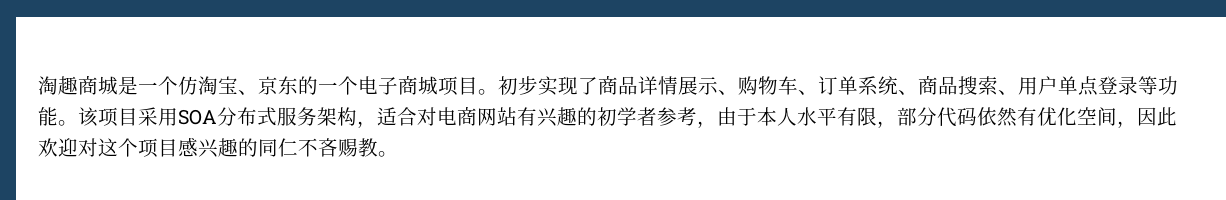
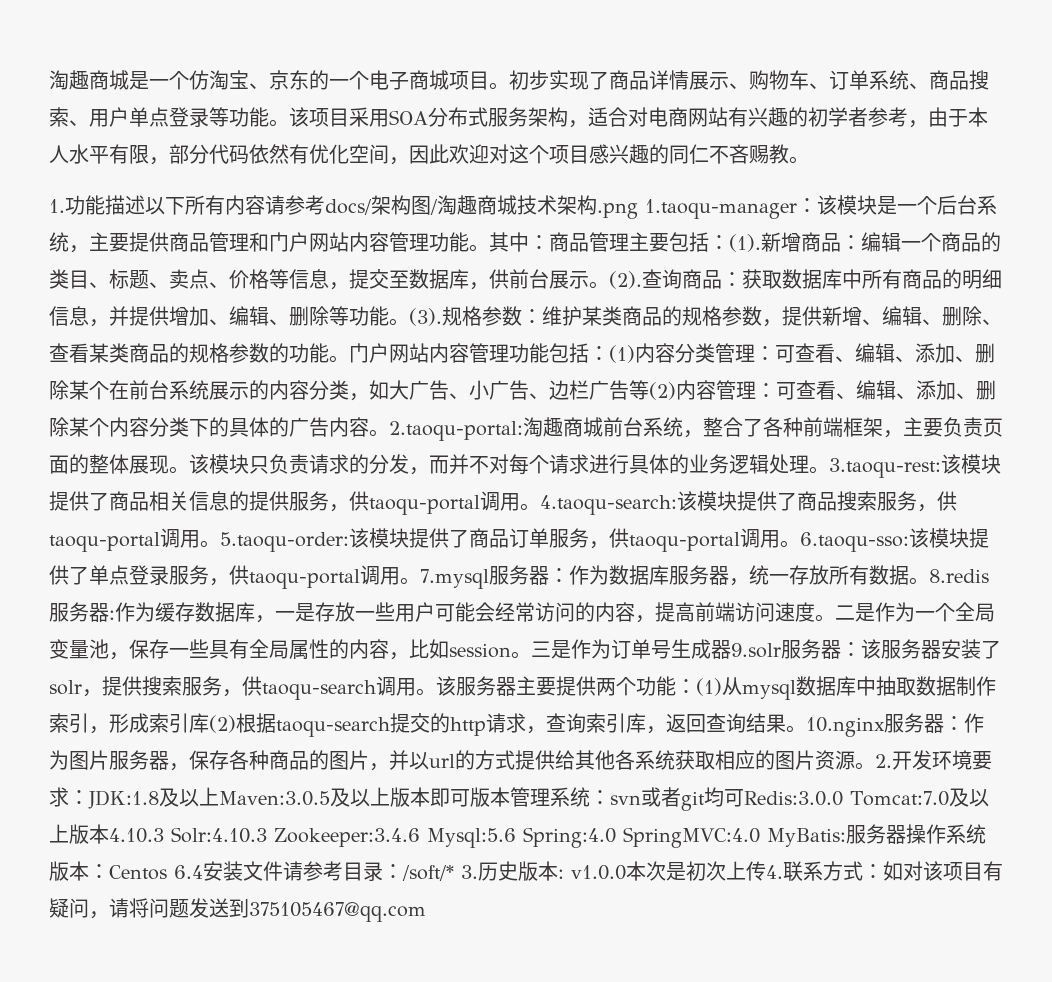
(398, 154) none -> [49,195,997,219] [49,232,1001,253] [49,269,1002,290] [49,306,1002,327] [49,343,995,363] [49,380,996,401] [49,417,1003,441] [49,454,1001,478] [49,491,957,515] [49,528,989,552] [49,565,989,589] [49,602,995,623] [49,639,1001,660] [49,676,996,700] [49,713,984,737] [49,750,992,771] [49,787,989,811] [49,824,986,848] [49,861,1003,882] [49,898,426,922] // 1.功能描述以下所有内容请参考docs/架构图/淘趣商城技术架构.png 1.taoqu-manager：该模块是一个后台系统，主要提供商品管理和门户网站内容管理功能。其中：商品管理主要包括：(1).新增商品：编辑一个商品的类目、标题、卖点、价格等信息，提交至数据库，供前台展示。(2).查询商品：获取数据库中所有商品的明细信息，并提供增加、编辑、删除等功能。(3).规格参数：维护某类商品的规格参数，提供新增、编辑、删除、查看某类商品的规格参数的功能。门户网站内容管理功能包括：(1)内容分类管理：可查看、编辑、添加、删除某个在前台系统展示的内容分类，如大广告、小广告、边栏广告等(2)内容管理：可查看、编辑、添加、删除某个内容分类下的具体的广告内容。2.taoqu-portal:淘趣商城前台系统，整合了各种前端框架，主要负责页面的整体展现。该模块只负责请求的分发，而并不对每个请求进行具体的业务逻辑处理。3.taoqu-rest:该模块提供了商品相关信息的提供服务，供taoqu-portal调用。4.taoqu-search:该模块提供了商品搜索服务，供taoqu-portal调用。5.taoqu-order:该模块提供了商品订单服务，供taoqu-portal调用。6.taoqu-sso:该模块提供了单点登录服务，供taoqu-portal调用。7.mysql服务器：作为数据库服务器，统一存放所有数据。8.redis服务器:作为缓存数据库，一是存放一些用户可能会经常访问的内容，提高前端访问速度。二是作为一个全局变量池，保存一些具有全局属性的内容，比如session。三是作为订单号生成器9.solr服务器：该服务器安装了solr，提供搜索服务，供taoqu-search调用。该服务器主要提供两个功能：(1)从mysql数据库中抽取数据制作索引，形成索引库(2)根据taoqu-search提交的http请求，查询索引库，返回查询结果。10.nginx服务器：作为图片服务器，保存各种商品的图片，并以url的方式提供给其他各系统获取相应的图片资源。2.开发环境要求：JDK:1.8及以上Maven:3.0.5及以上版本即可版本管理系统：svn或者git均可Redis:3.0.0 Tomcat:7.0及以上版本4.10.3 Solr:4.10.3 Zookeeper:3.4.6 Mysql:5.6 Spring:4.0 SpringMVC:4.0 MyBatis:服务器操作系统版本：Centos 6.4安装文件请参考目录：/soft/* 3.历史版本: v1.0.0本次是初次上传4.联系方式：如对该项目有疑问，请将问题发送到375105467@qq.com

